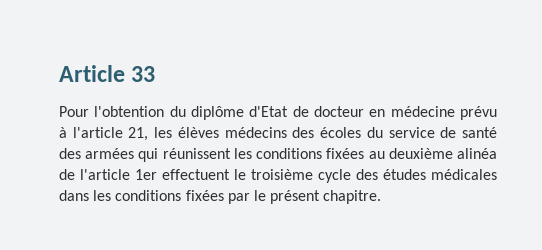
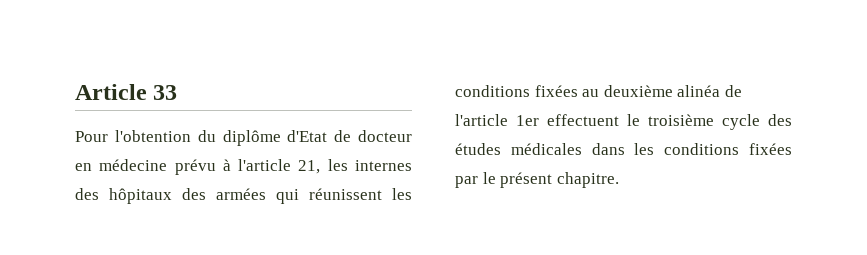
[177,127,498,138] élèves médecins des écoles du service de santé -> [354,160,412,171] [75,188,172,204] internes des hôpitaux

